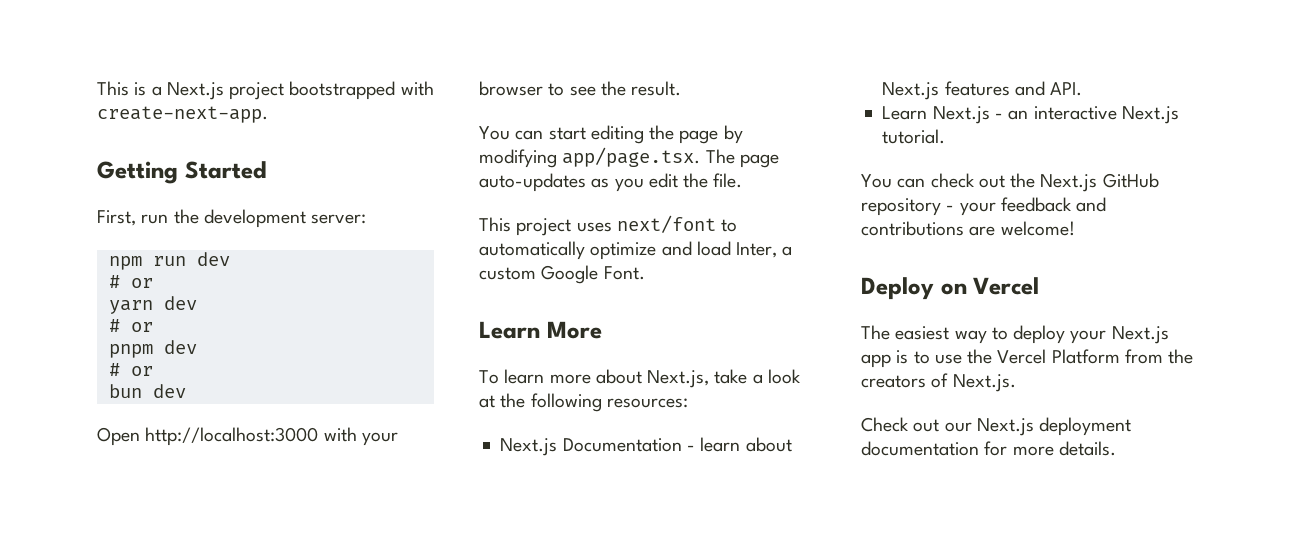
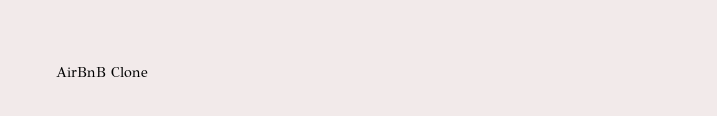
[97,81,434,100] [97,106,268,123] [97,161,267,184] [97,209,367,228] [108,252,230,270] [108,275,153,288] [108,296,197,314] [108,319,153,332] [108,340,197,358] [108,363,153,376] [108,384,186,398] [97,427,398,446] [479,81,682,96] [479,125,743,144] [479,147,779,168] [479,173,743,192] [479,215,738,236] [479,241,793,260] [479,265,645,284] [479,321,602,339] [479,369,801,388] [479,393,688,412] [500,437,792,456] [882,81,1083,100] [882,106,1179,124] [882,129,946,144] [861,173,1159,192] [861,197,1107,216] [861,221,1075,236] [861,277,1040,300] [861,325,1169,344] [861,349,1194,368] [861,373,1016,392] [861,417,1132,436] [861,441,1116,456] This is a Next.js project bootstrapped with create-next-app. // Getting Started // First, run the development server: // npm run dev // # or // yarn dev // # or // pnpm dev // # or // bun dev // Open http://localhost:3000 with your browser to see the result. // You can start editing the page by modifying app/page.tsx. The page auto-updates as you edit the file. // This project uses next/font to automatically optimize and load Inter, a custom Google Font. // Learn More // To learn more about Next.js, take a look at the following resources: // Next.js Documentation - learn about Next.js features and API. // Learn Next.js - an interactive Next.js tutorial. // You can check out the Next.js GitHub repository - your feedback and contributions are welcome! // Deploy on Vercel // The easiest way to deploy your Next.js app is to use the Vercel Platform from the creators of Next.js. // Check out our Next.js deployment documentation for more details. -> [56,67,148,78] AirBnB Clone

